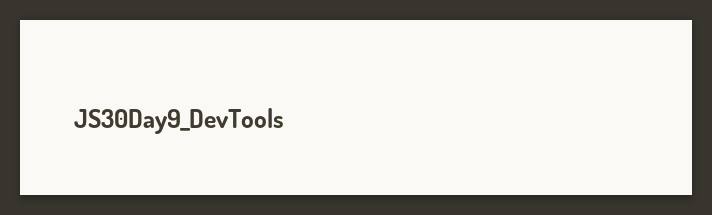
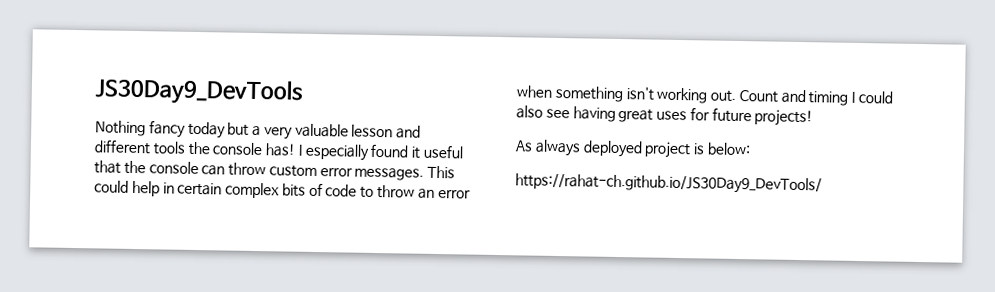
(284, 121) none -> [95,120,422,140] [94,139,465,161] [94,160,456,181] [94,180,471,199] [516,85,894,106] [516,105,814,127] [515,139,751,159] [515,173,822,195] // Nothing fancy today but a very valuable lesson and different tools the console has! I especially found it useful that the console can throw custom error messages. This could help in certain complex bits of code to throw an error when something isn't working out. Count and timing I could also see having great uses for future projects! // As always deployed project is below: // https://rahat-ch.github.io/JS30Day9_DevTools/

